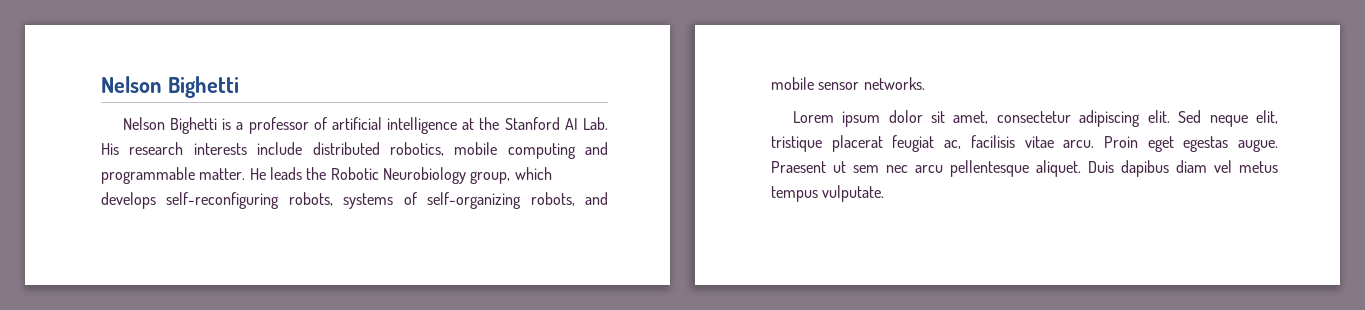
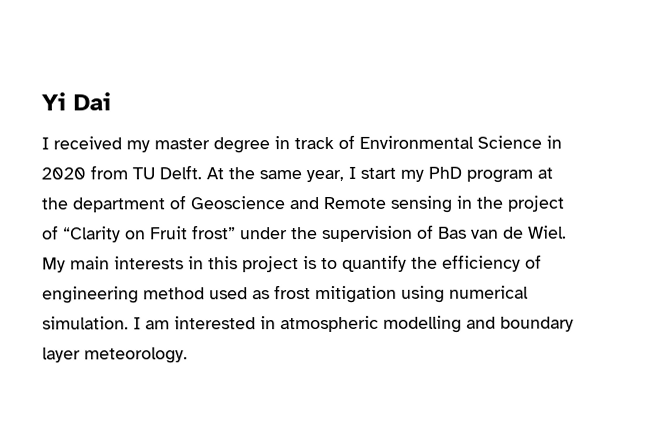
[101,76,239,98] [122,117,609,134] [101,142,608,159] [101,167,552,184] [101,192,608,209] [771,77,925,90] [792,110,1278,127] [771,135,1278,152] [771,160,1278,177] [771,185,885,202] Nelson Bighetti // Nelson Bighetti is a professor of artificial intelligence at the Stanford AI Lab. His research interests include distributed robotics, mobile computing and programmable matter. He leads the Robotic Neurobiology group, which develops self-reconfiguring robots, systems of self-organizing robots, and mobile sensor networks. // Lorem ipsum dolor sit amet, consectetur adipiscing elit. Sed neque elit, tristique placerat feugiat ac, facilisis vitae arcu. Proin eget egestas augue. Praesent ut sem nec arcu pellentesque aliquet. Duis dapibus diam vel metus tempus vulputate. -> [41,92,111,111] [41,134,562,154] [41,165,553,183] [41,195,564,213] [42,224,567,243] [42,254,542,273] [42,285,529,304] [42,315,574,333] [42,347,188,364] Yi Dai // I received my master degree in track of Environmental Science in 2020 from TU Delft. At the same year, I start my PhD program at the department of Geoscience and Remote sensing in the project of “Clarity on Fruit frost” under the supervision of Bas van de Wiel. My main interests in this project is to quantify the efficiency of engineering method used as frost mitigation using numerical simulation. I am interested in atmospheric modelling and boundary layer meteorology.

